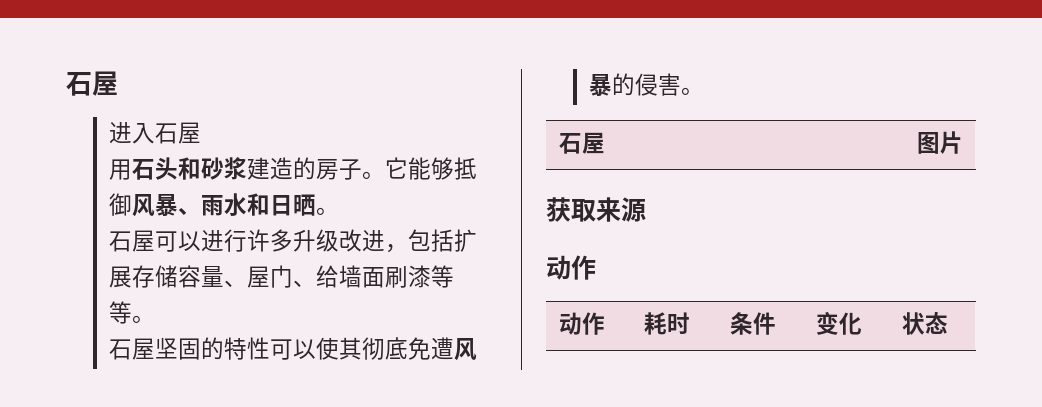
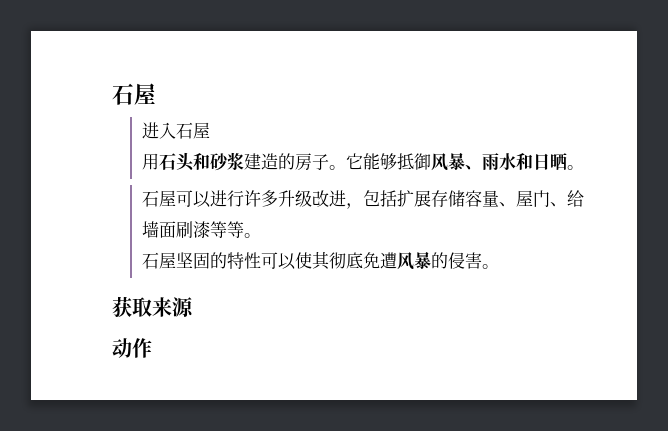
[559,132,606,154] [916,131,963,154] // 石屋 | 图片 -> (499, 266) none
[559,312,606,335] [644,312,691,335] [730,312,777,335] [816,311,863,335] [902,312,949,335] // 动作 | 耗时 | 条件 | 变化 | 状态 -> (152, 348) none

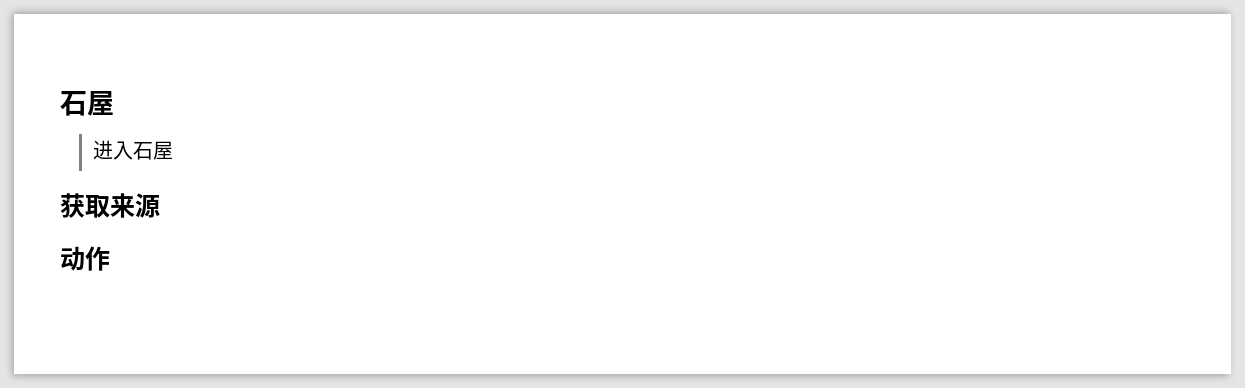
[141,152,584,171] [141,190,584,209] [141,221,261,238] [141,251,499,270] // 用石头和砂浆建造的房子。它能够抵御风暴、雨水和日晒。 // 石屋可以进行许多升级改进，包括扩展存储容量、屋门、给墙面刷漆等等。 // 石屋坚固的特性可以使其彻底免遭风暴的侵害。 -> (173, 150) none

